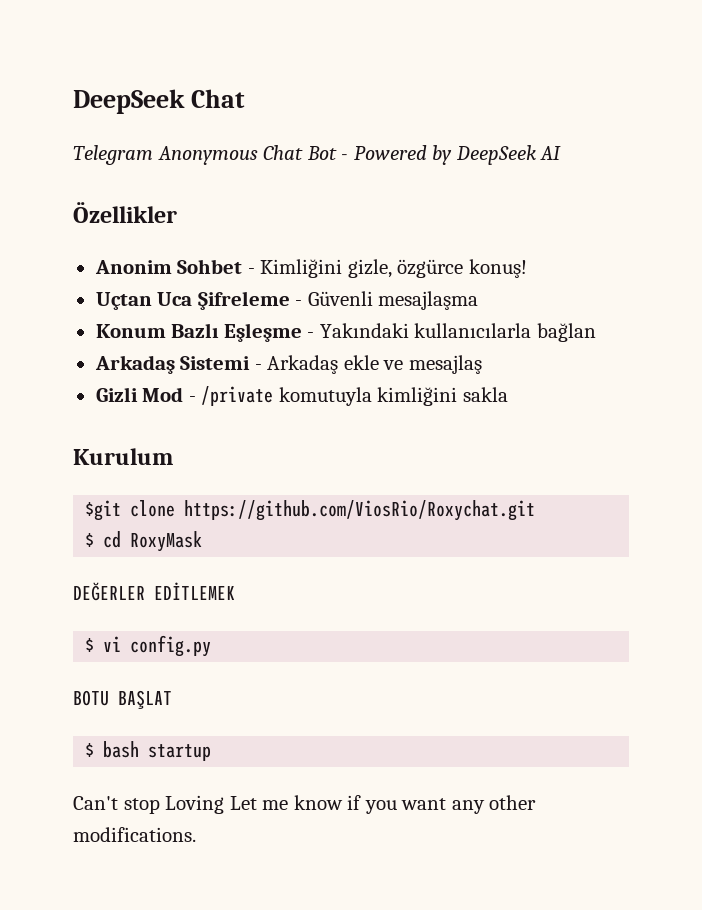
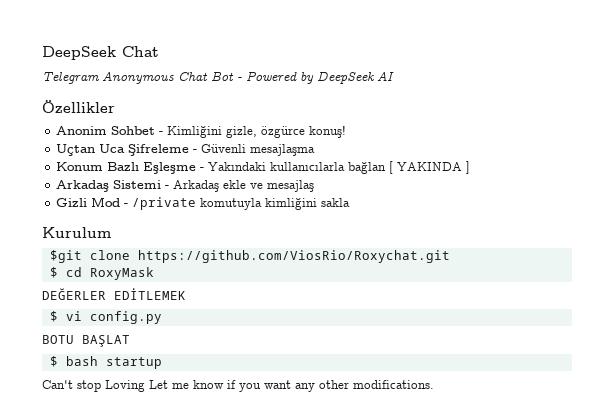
(596, 332) none -> [389,161,471,174] [ YAKINDA ]

